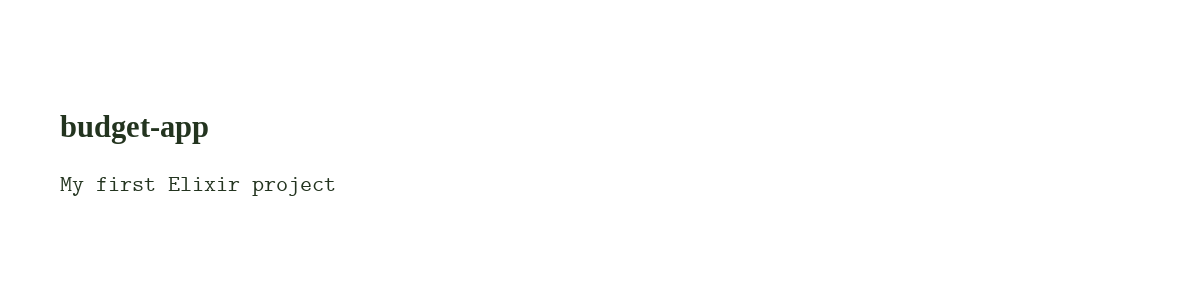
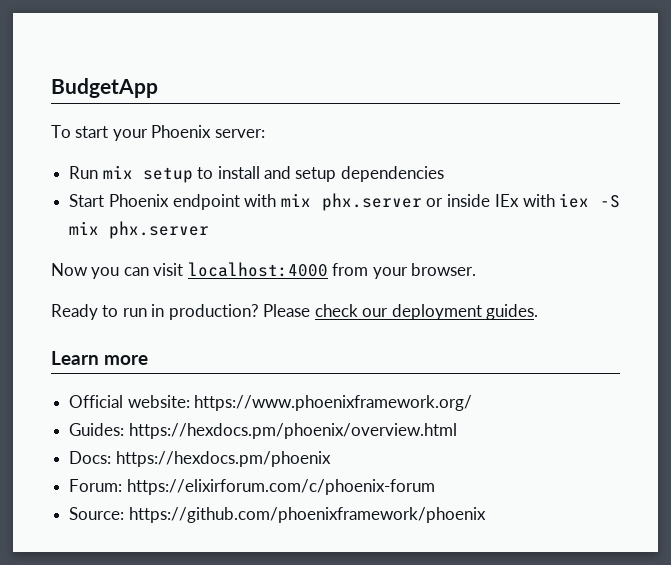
[60,115,209,144] [60,177,336,196] budget-app // My first Elixir project -> [51,78,158,98] [51,125,265,141] [69,165,444,183] [69,193,620,211] [69,221,210,239] [51,262,477,279] [51,304,539,320] [51,351,149,365] [69,395,473,411] [69,423,457,439] [69,451,331,467] [69,479,435,495] [69,507,486,523] BudgetApp // To start your Phoenix server: // Run mix setup to install and setup dependencies // Start Phoenix endpoint with mix phx.server or inside IEx with iex -S mix phx.server // Now you can visit localhost:4000 from your browser. // Ready to run in production? Please check our deployment guides. // Learn more // Official website: https://www.phoenixframework.org/ // Guides: https://hexdocs.pm/phoenix/overview.html // Docs: https://hexdocs.pm/phoenix // Forum: https://elixirforum.com/c/phoenix-forum // Source: https://github.com/phoenixframework/phoenix

